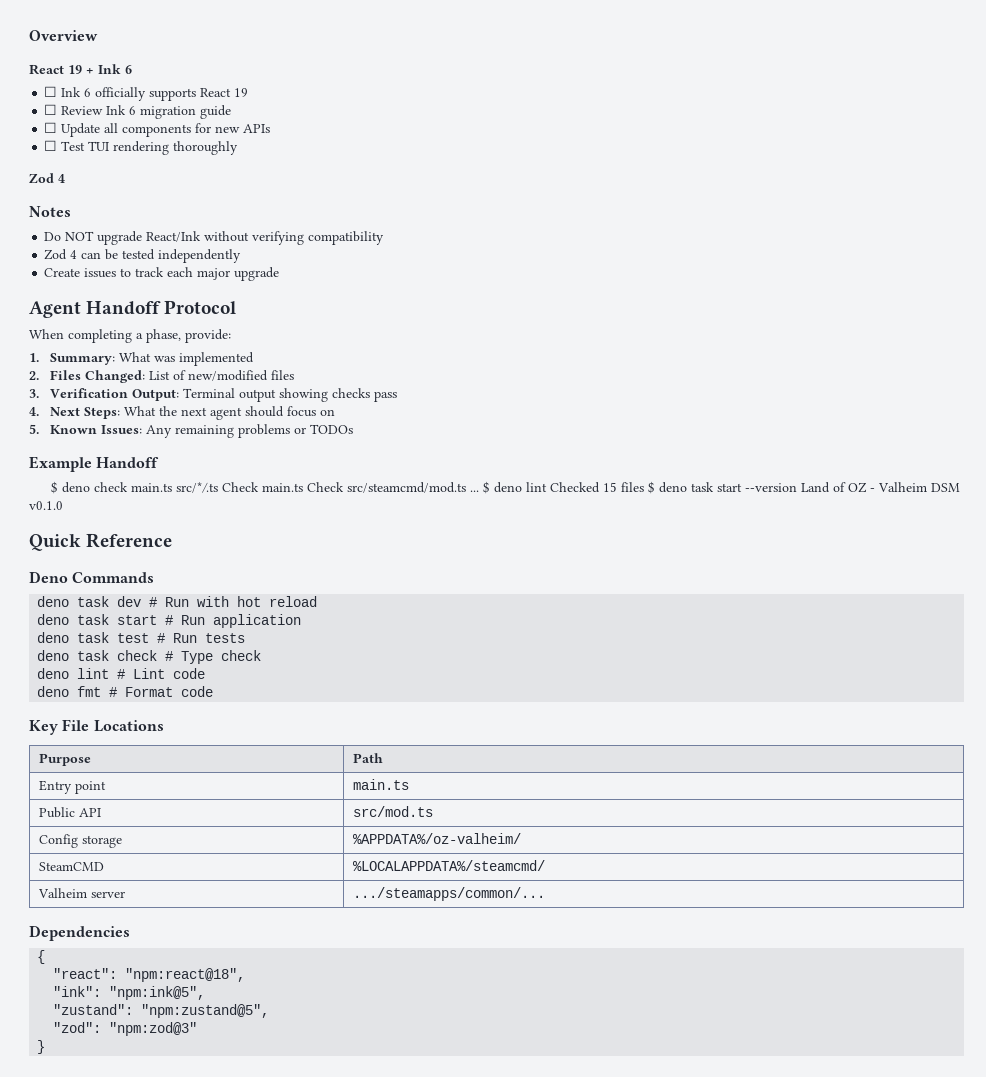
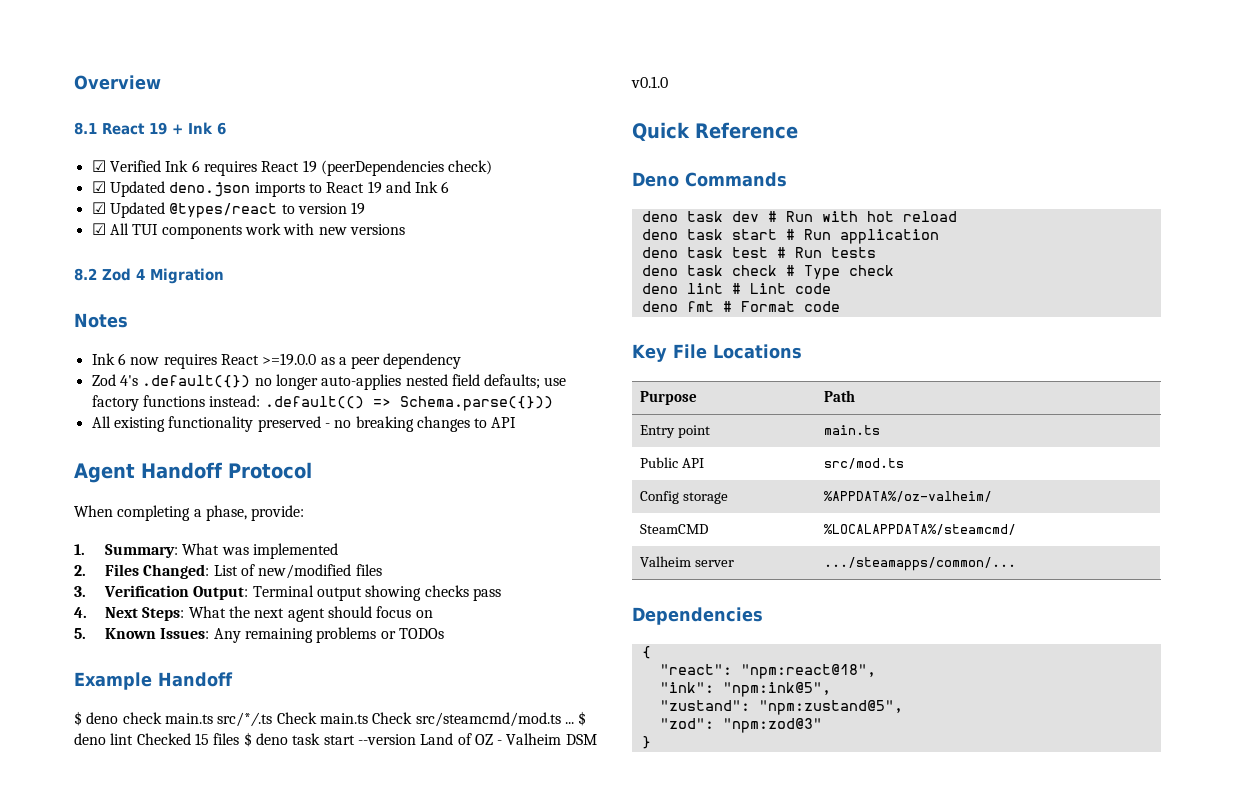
(98, 35) none -> [74,122,97,135] 8.1
[44,86,249,101] [44,104,232,119] [44,122,271,137] [44,140,239,155] [29,173,65,183] ☐ Ink 6 officially supports React 19 // ☐ Review Ink 6 migration guide // ☐ Update all components for new APIs // ☐ Test TUI rendering thoroughly // Zod 4 -> [91,160,493,176] [91,181,450,197] [91,202,366,218] [91,223,405,239] [74,268,224,284] ☑ Verified Ink 6 requires React 19 (peerDependencies check) // ☑ Updated deno.json imports to React 19 and Ink 6 // ☑ Updated @types/react to version 19 // ☑ All TUI components work with new versions // 8.2 Zod 4 Migration
[44,231,385,245] [44,249,242,263] [44,267,280,281] Do NOT upgrade React/Ink without verifying compatibility // Zod 4 can be tested independently // Create issues to track each major upgrade -> [91,353,462,369] [91,374,567,390] [91,395,553,411] [91,416,517,432] Ink 6 now requires React >=19.0.0 as a peer dependency // Zod 4's .default({}) no longer auto-applies nested field defaults; use factory functions instead: .default(() => Schema.parse({})) // All existing functionality preserved - no breaking changes to API

